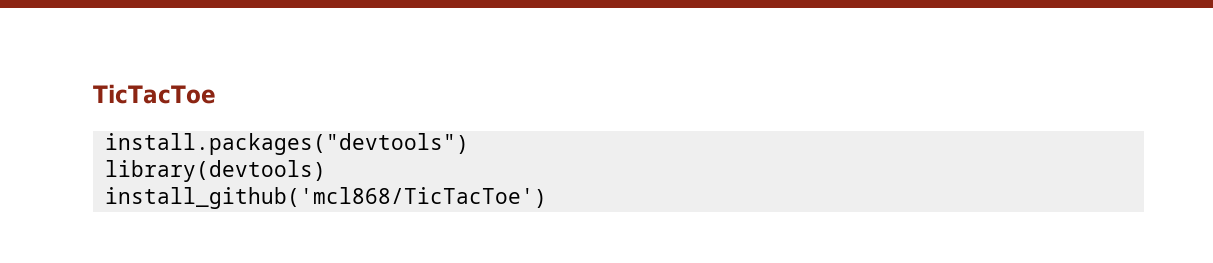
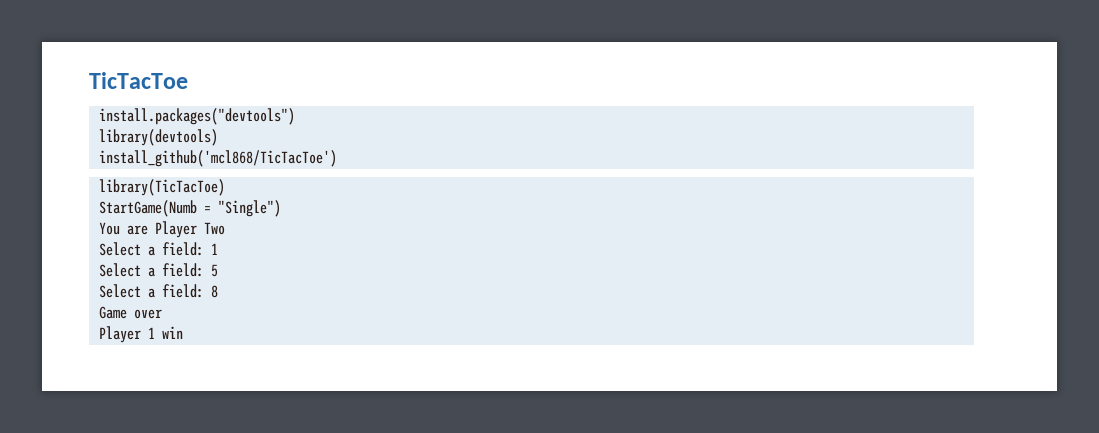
(548, 198) none -> [99,179,226,196] [99,200,282,217] [99,221,226,238] [99,242,219,256] [99,263,219,277] [99,284,219,298] [99,306,163,319] [99,326,184,343] // library(TicTacToe) // StartGame(Numb = "Single") // You are Player Two // Select a field: 1 // Select a field: 5 // Select a field: 8 // Game over // Player 1 win

